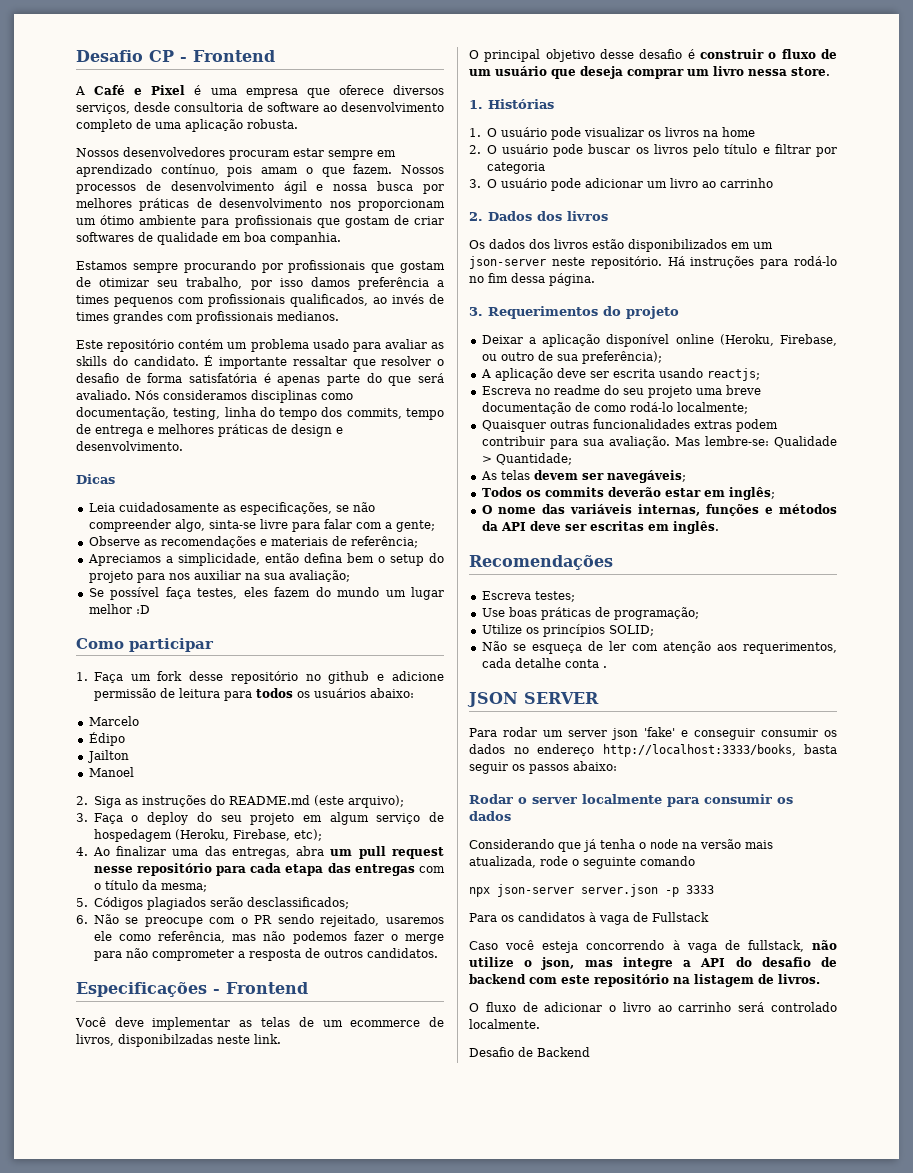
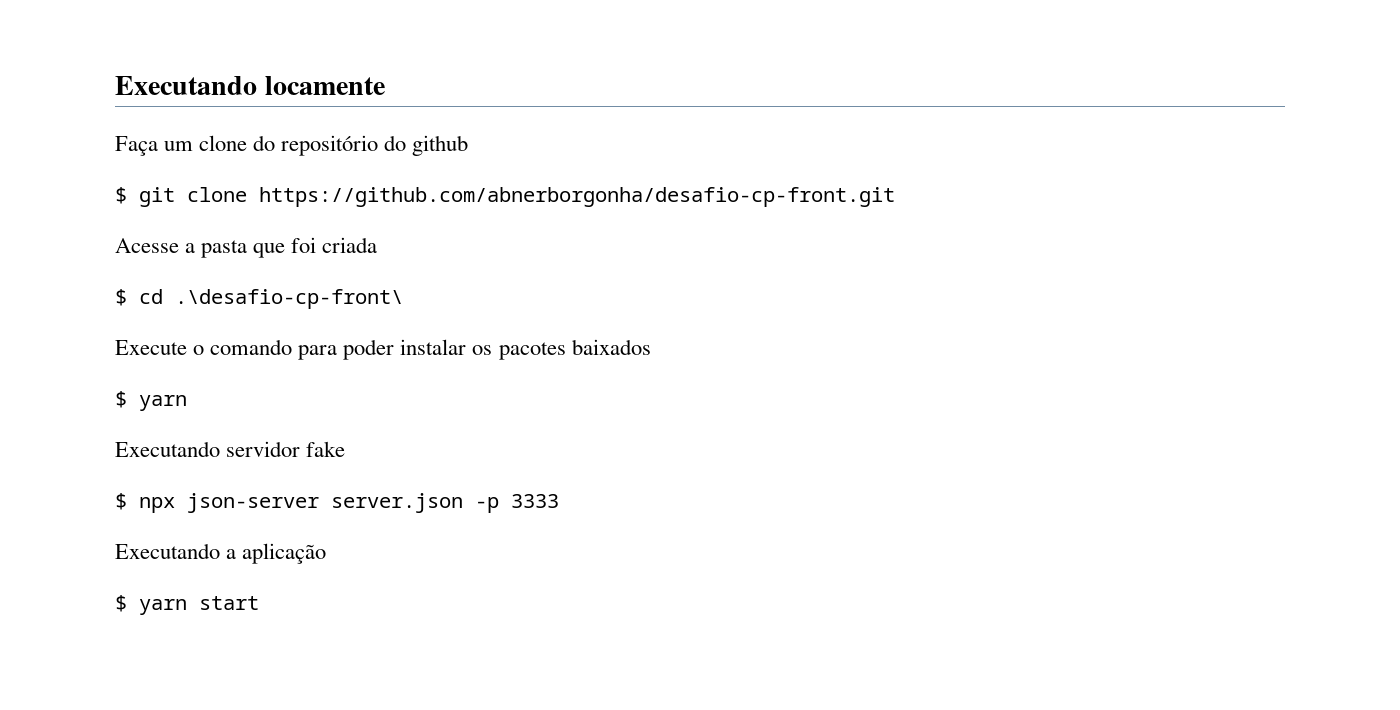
[76,50,275,62] [75,85,444,98] [76,102,444,114] [76,119,298,132] [76,147,396,160] [76,164,445,177] [76,181,444,194] [76,198,445,211] [76,215,444,228] [76,232,341,245] [76,260,445,273] [76,277,444,290] [76,294,444,307] [76,311,339,324] [76,339,444,352] [76,355,444,369] [76,373,445,386] [76,390,353,403] [76,407,444,420] [76,424,343,437] [76,441,183,451] [76,474,115,484] [88,502,375,515] [88,519,435,532] [88,536,418,548] [87,553,444,566] [88,570,350,583] [88,587,445,600] [88,604,150,614] [76,638,214,652] [76,671,444,684] [93,688,414,701] [88,716,139,726] [88,732,125,746] [86,750,129,763] [88,767,134,777] [76,795,404,808] [76,812,445,825] [93,829,322,842] [76,846,444,859] [93,863,445,876] [93,880,207,892] [76,897,349,910] [76,914,444,927] [93,931,444,944] [93,948,438,961] [76,982,308,997] [75,1017,444,1030] [76,1034,281,1047] [469,49,837,62] [469,66,830,79] [469,99,554,109] [469,127,755,140] [469,144,837,157] [486,162,545,174] [469,178,773,191] [469,211,608,221] [469,239,773,252] [469,256,837,269] [469,273,595,286] [469,306,679,319] [481,334,837,347] [481,351,662,364] [480,368,760,381] [481,385,761,398] [481,402,748,414] [481,419,778,432] [481,436,837,449] [481,453,572,465] [480,470,686,483] [481,487,775,500] [481,504,837,516] [481,521,719,534] [469,555,613,570] [481,591,575,602] [481,607,699,620] [481,624,654,637] [481,641,837,654] [481,658,607,668] [467,692,599,707] [469,727,837,740] [469,744,837,757] [469,761,617,774] [469,794,793,807] [469,811,511,821] [469,839,773,852] [469,856,695,869] Desafio CP - Frontend // A Café e Pixel é uma empresa que oferece diversos serviços, desde consultoria de software ao desenvolvimento completo de uma aplicação robusta. // Nossos desenvolvedores procuram estar sempre em aprendizado contínuo, pois amam o que fazem. Nossos processos de desenvolvimento ágil e nossa busca por melhores práticas de desenvolvimento nos proporcionam um ótimo ambiente para profissionais que gostam de criar softwares de qualidade em boa companhia. // Estamos sempre procurando por profissionais que gostam de otimizar seu trabalho, por isso damos preferência a times pequenos com profissionais qualificados, ao invés de times grandes com profissionais medianos. // Este repositório contém um problema usado para avaliar as skills do candidato. É importante ressaltar que resolver o desafio de forma satisfatória é apenas parte do que será avaliado. Nós consideramos disciplinas como documentação, testing, linha do tempo dos commits, tempo de entrega e melhores práticas de design e desenvolvimento. // Dicas // Leia cuidadosamente as especificações, se não compreender algo, sinta-se livre para falar com a gente; // Observe as recomendações e materiais de referência; // Apreciamos a simplicidade, então defina bem o setup do projeto para nos auxiliar na sua avaliação; // Se possível faça testes, eles fazem do mundo um lugar melhor :D // Como participar // 1. Faça um fork desse repositório no github e adicione permissão de leitura para todos os usuários abaixo: // Marcelo // Édipo // Jailton // Manoel // 2. Siga as instruções do README.md (este arquivo); // 3. Faça o deploy do seu projeto em algum serviço de hospedagem (Heroku, Firebase, etc); // 4. Ao finalizar uma das entregas, abra um pull request nesse repositório para cada etapa das entregas com o título da mesma; // 5. Códigos plagiados serão desclassificados; // 6. Não se preocupe com o PR sendo rejeitado, usaremos ele como referência, mas não podemos fazer o merge para não comprometer a resposta de outros candidatos. // Especificações - Frontend // Você deve implementar as telas de um ecommerce de livros, disponibilzadas neste link. // O principal objetivo desse desafio é construir o fluxo de um usuário que deseja comprar um livro nessa store. // 1. Histórias // 1. O usuário pode visualizar os livros na home // 2. O usuário pode buscar os livros pelo título e filtrar por categoria // 3. O usuário pode adicionar um livro ao carrinho // 2. Dados dos livros // Os dados dos livros estão disponibilizados em um json-server neste repositório. Há instruções para rodá-lo no fim dessa página. // 3. Requerimentos do projeto // Deixar a aplicação disponível online (Heroku, Firebase, ou outro de sua preferência); // A aplicação deve ser escrita usando reactjs; // Escreva no readme do seu projeto uma breve documentação de como rodá-lo localmente; // Quaisquer outras funcionalidades extras podem contribuir para sua avaliação. Mas lembre-se: Qualidade > Quantidade; // As telas devem ser navegáveis; // Todos os commits deverão estar em inglês; // O nome das variáveis internas, funções e métodos da API deve ser escritas em inglês. // Recomendações // Escreva testes; // Use boas práticas de programação; // Utilize os princípios SOLID; // Não se esqueça de ler com atenção aos requerimentos, cada detalhe conta . // JSON SERVER // Para rodar um server json 'fake' e conseguir consumir os dados no endereço http://localhost:3333/books, basta seguir os passos abaixo: // Rodar o server localmente para consumir os dados // Considerando que já tenha o node na versão mais atualizada, rode o seguinte comando // -> [115,76,385,95] [115,135,469,156] [115,187,895,207] [115,237,378,258] [115,289,403,309] [115,339,651,360] [115,391,187,411] [115,441,346,457] [115,493,127,510] Executando locamente // Faça um clone do repositório do github // $ git clone https://github.com/abnerborgonha/desafio-cp-front.git // Acesse a pasta que foi criada // $ cd .\desafio-cp-front\ // Execute o comando para poder instalar os pacotes baixados // $ yarn // Executando servidor fake // $
[469,912,709,925] [469,940,837,953] [469,957,837,970] [469,974,820,987] [469,1002,837,1012] [469,1019,540,1029] [469,1047,590,1057] Para os candidatos à vaga de Fullstack // Caso você esteja concorrendo à vaga de fullstack, não utilize o json, mas integre a API do desafio de backend com este repositório na listagem de livros. // O fluxo de adicionar o livro ao carrinho será controlado localmente. // Desafio de Backend -> [115,543,327,564] [115,595,259,615] Executando a aplicação // $ yarn start

